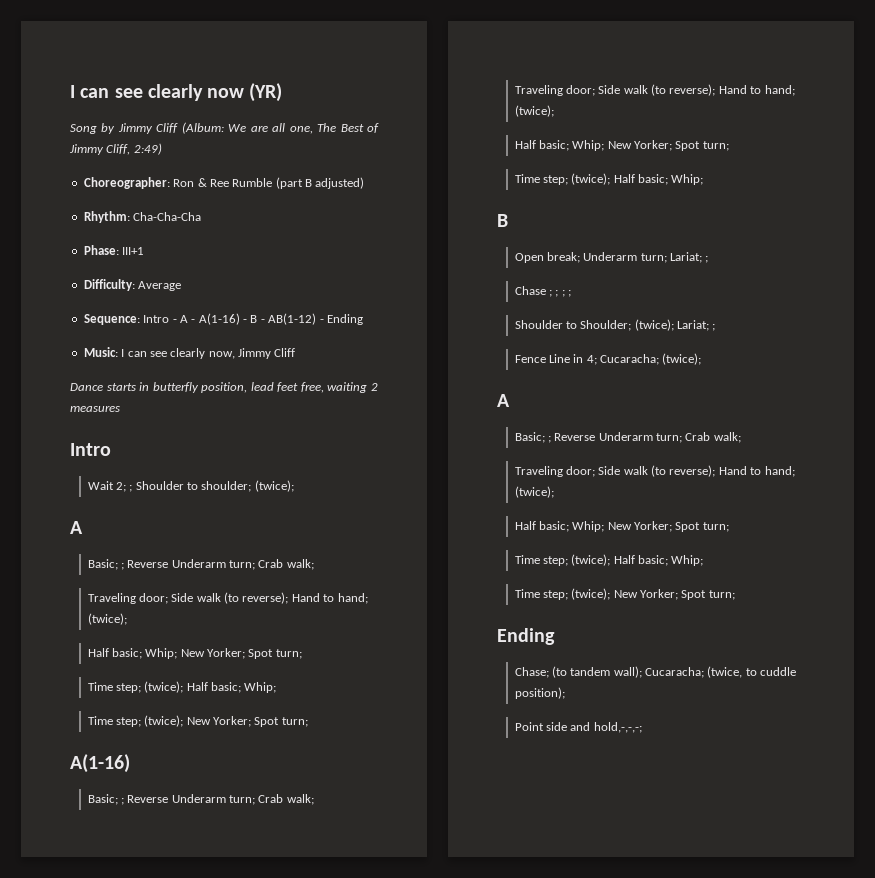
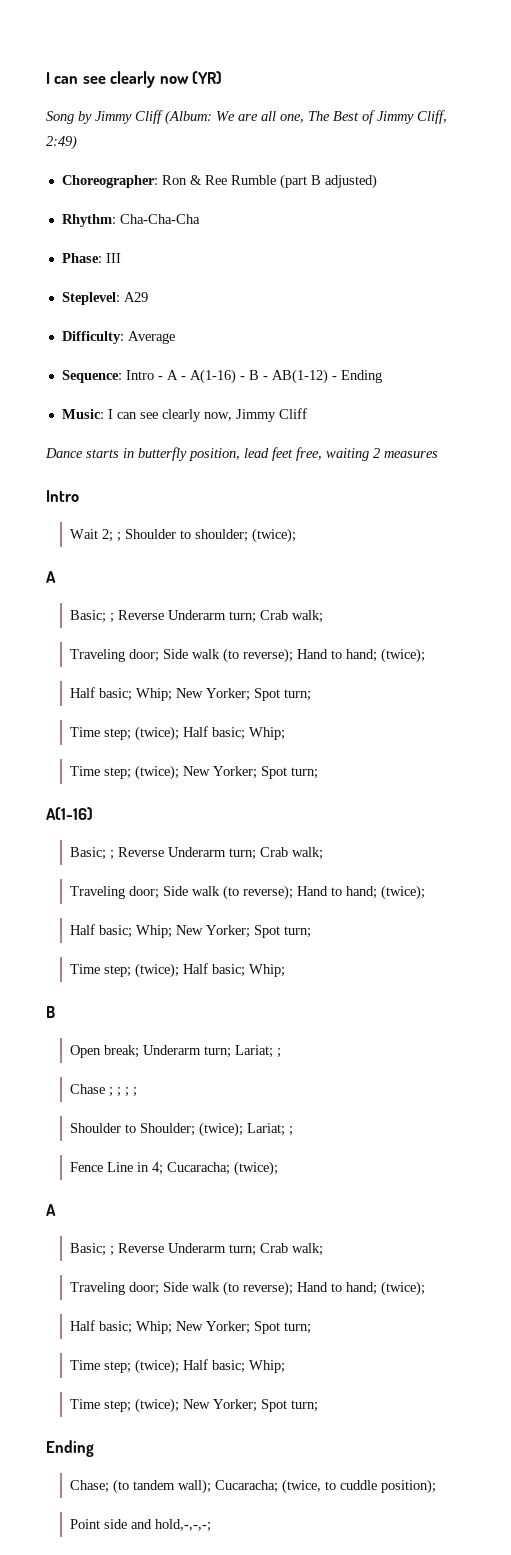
[122,247,145,255] III+1 -> [105,253,121,263] [61,292,148,305] III // Steplevel: A29

